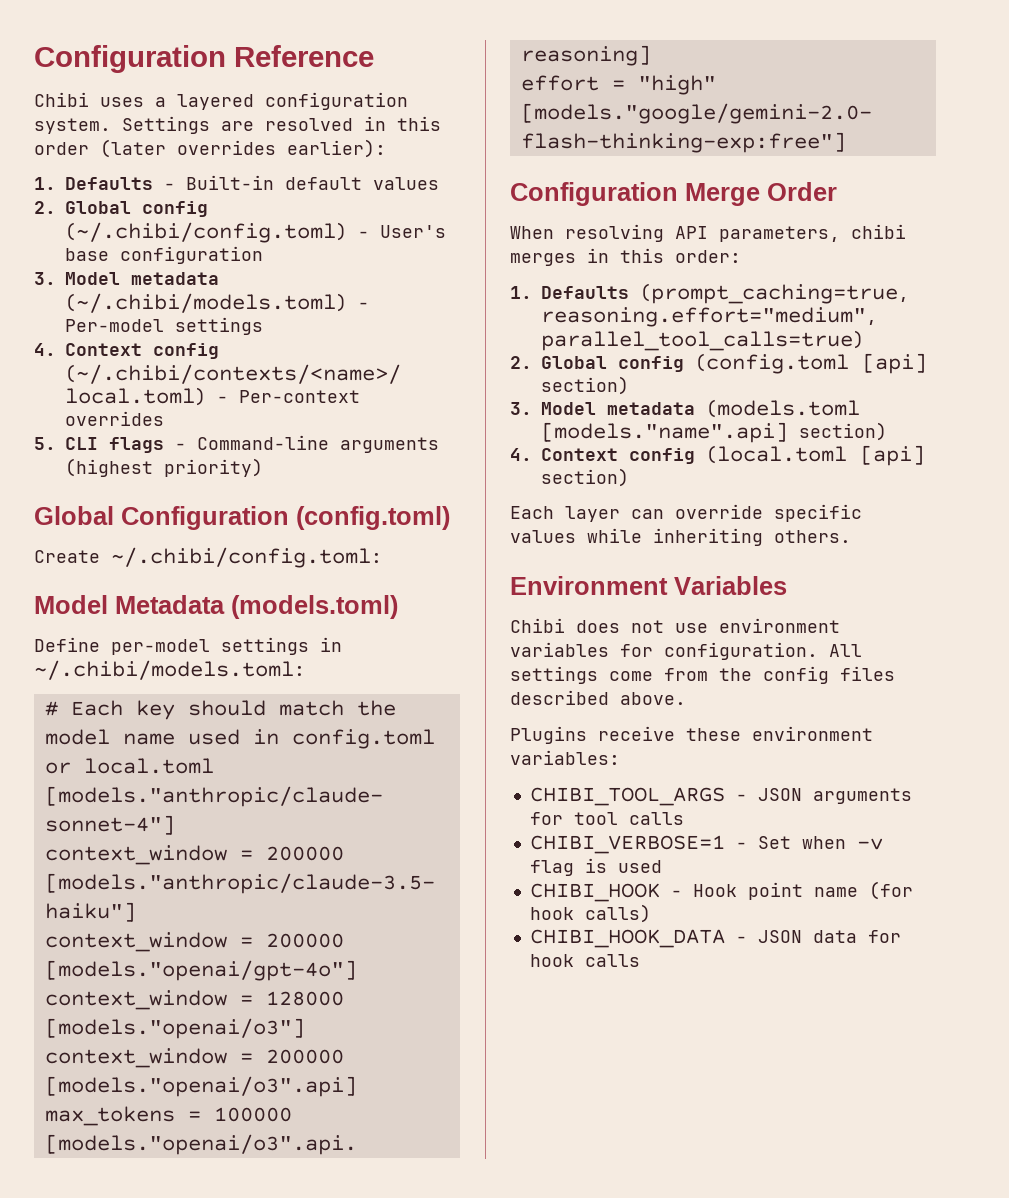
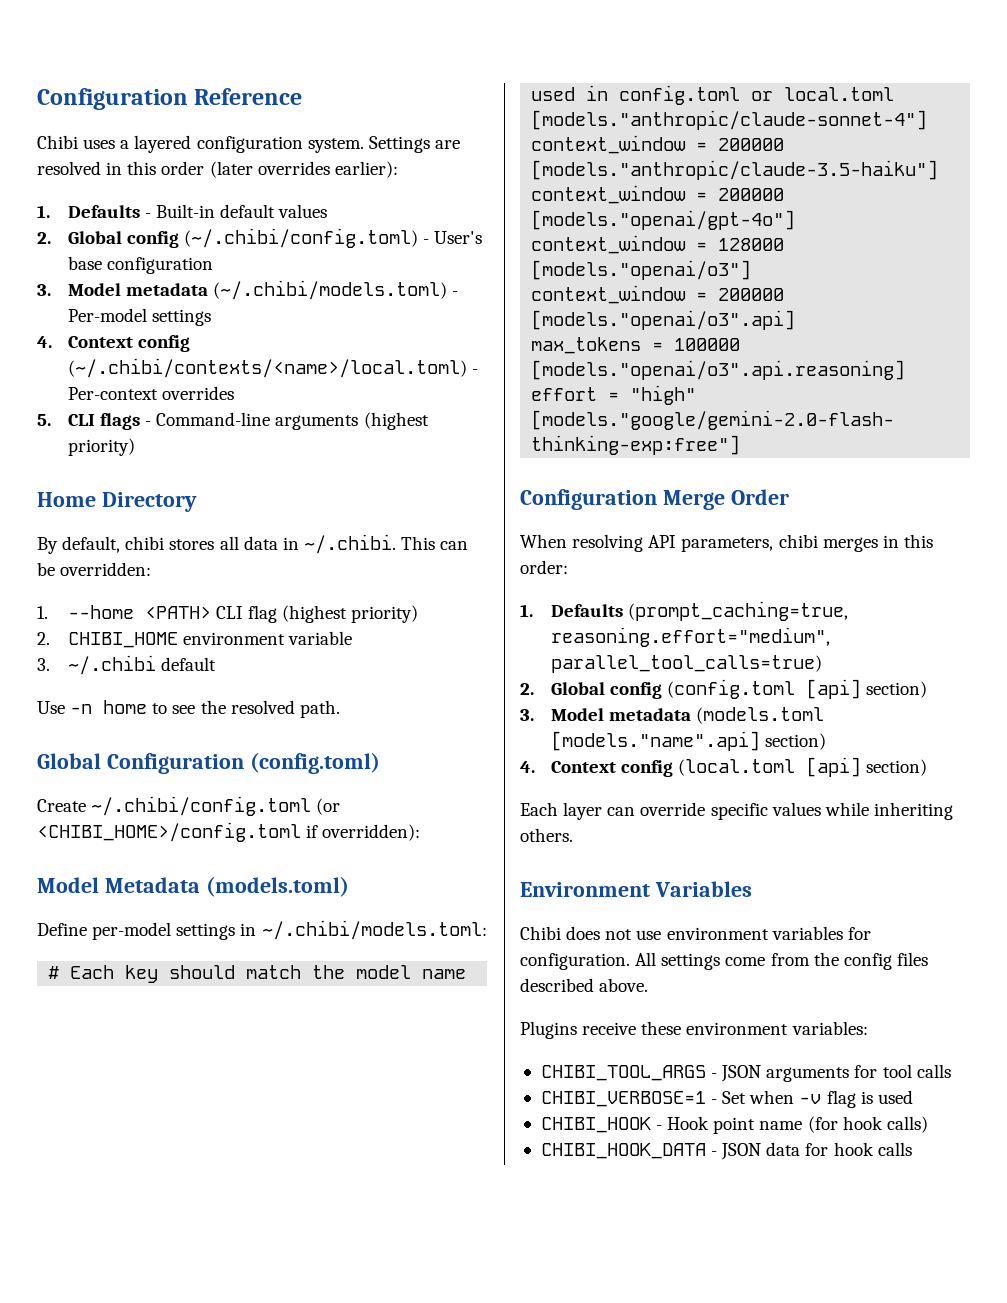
(263, 467) none -> [37,492,197,512] [37,534,469,554] [37,562,152,576] [37,605,419,623] [37,631,353,648] [37,655,217,675] [37,700,340,718] // Home Directory // By default, chibi stores all data in ~/.chibi. This can be overridden: // 1. --home <PATH> CLI flag (highest priority) // 2. CHIBI_HOME environment variable // 3. ~/.chibi default // Use -n home to see the resolved path.
[111,547,382,568] ~/.chibi/config.toml: -> [91,796,341,816] [37,822,421,842] ~/.chibi/config.toml (or <CHIBI_HOME>/config.toml if overridden):

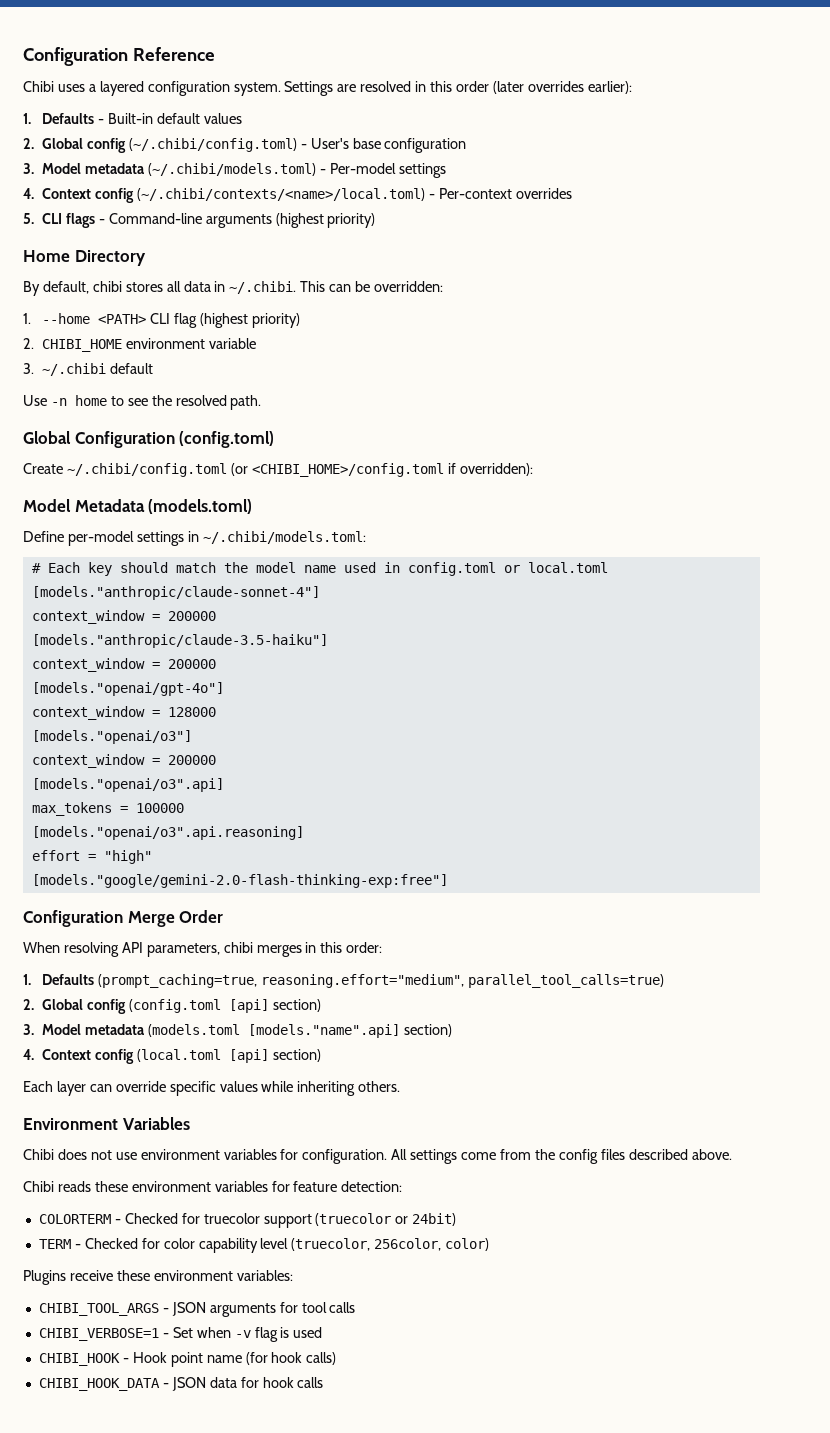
(649, 985) none -> [23,1181,403,1192] [38,1213,457,1228] [38,1238,490,1253] // Chibi reads these environment variables for feature detection: // COLORTERM - Checked for truecolor support (truecolor or 24bit) // TERM - Checked for color capability level (truecolor, 256color, color)

